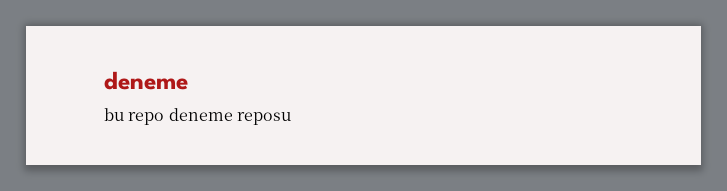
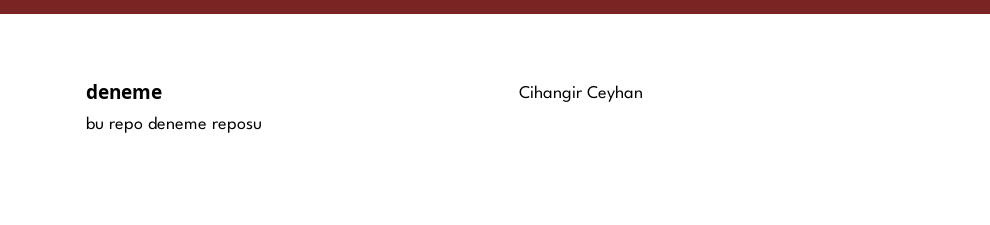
(291, 118) none -> [519,85,643,102] // Cihangir Ceyhan

